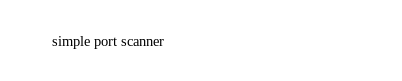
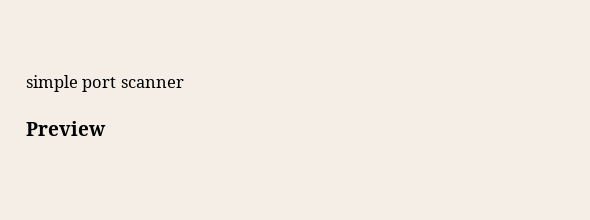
(164, 42) none -> [26,121,106,136] // Preview

